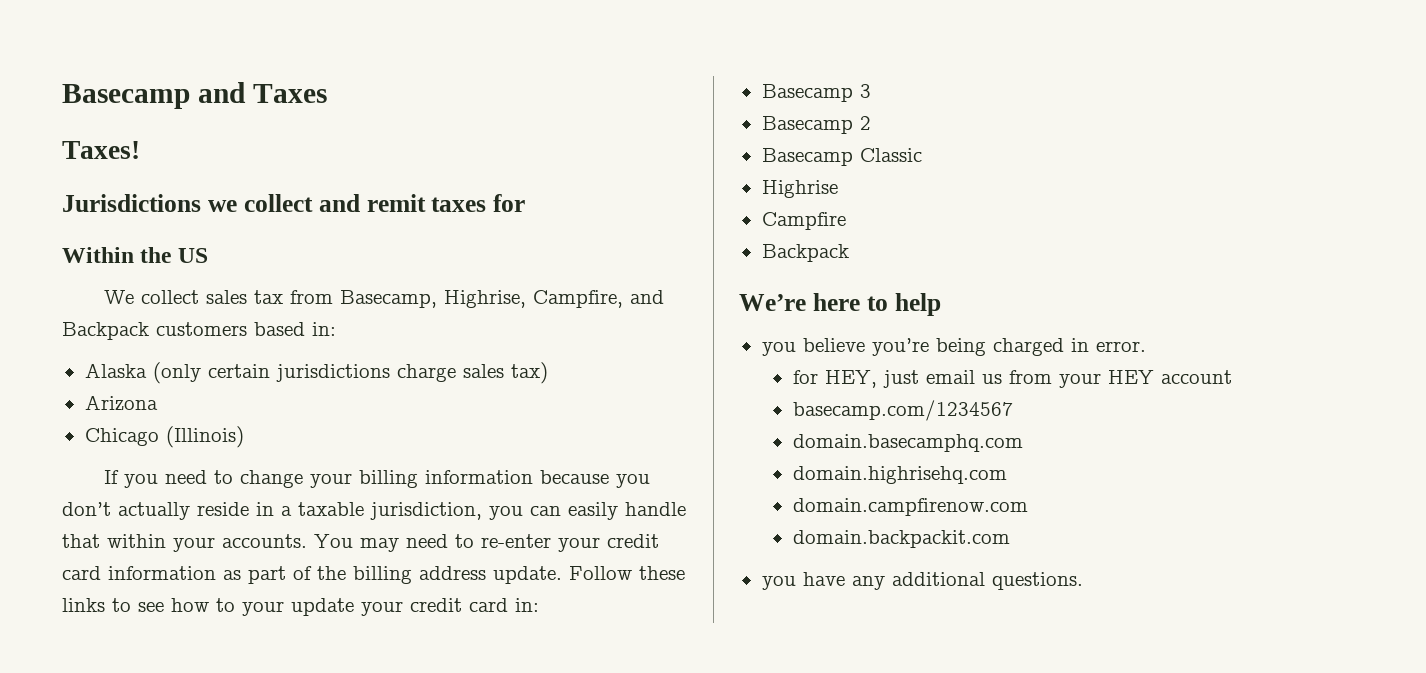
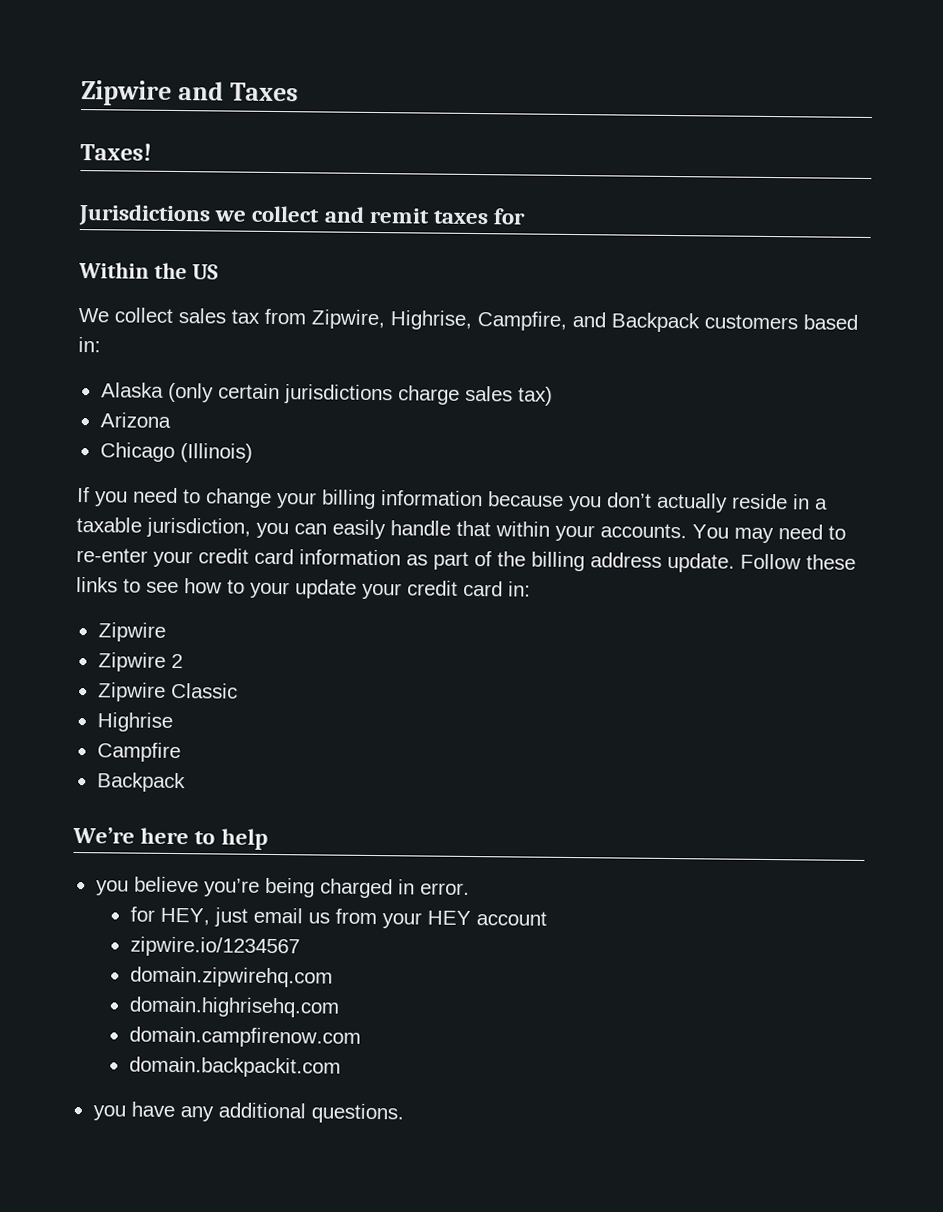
[62,84,190,109] Basecamp -> [81,80,172,106] Zipwire
[340,290,438,308] Basecamp, -> [311,309,385,330] Zipwire,
[761,84,871,102] [761,116,853,134] Basecamp 3 // Basecamp -> [97,622,166,642] [97,652,166,672] Zipwire // Zipwire
[761,148,853,166] Basecamp -> [97,682,166,702] Zipwire
[792,400,1013,421] [792,434,1023,452] basecamp.com/1234567 // domain.basecamphq.com -> [129,936,300,958] [129,966,333,988] zipwire.io/1234567 // domain.zipwirehq.com

